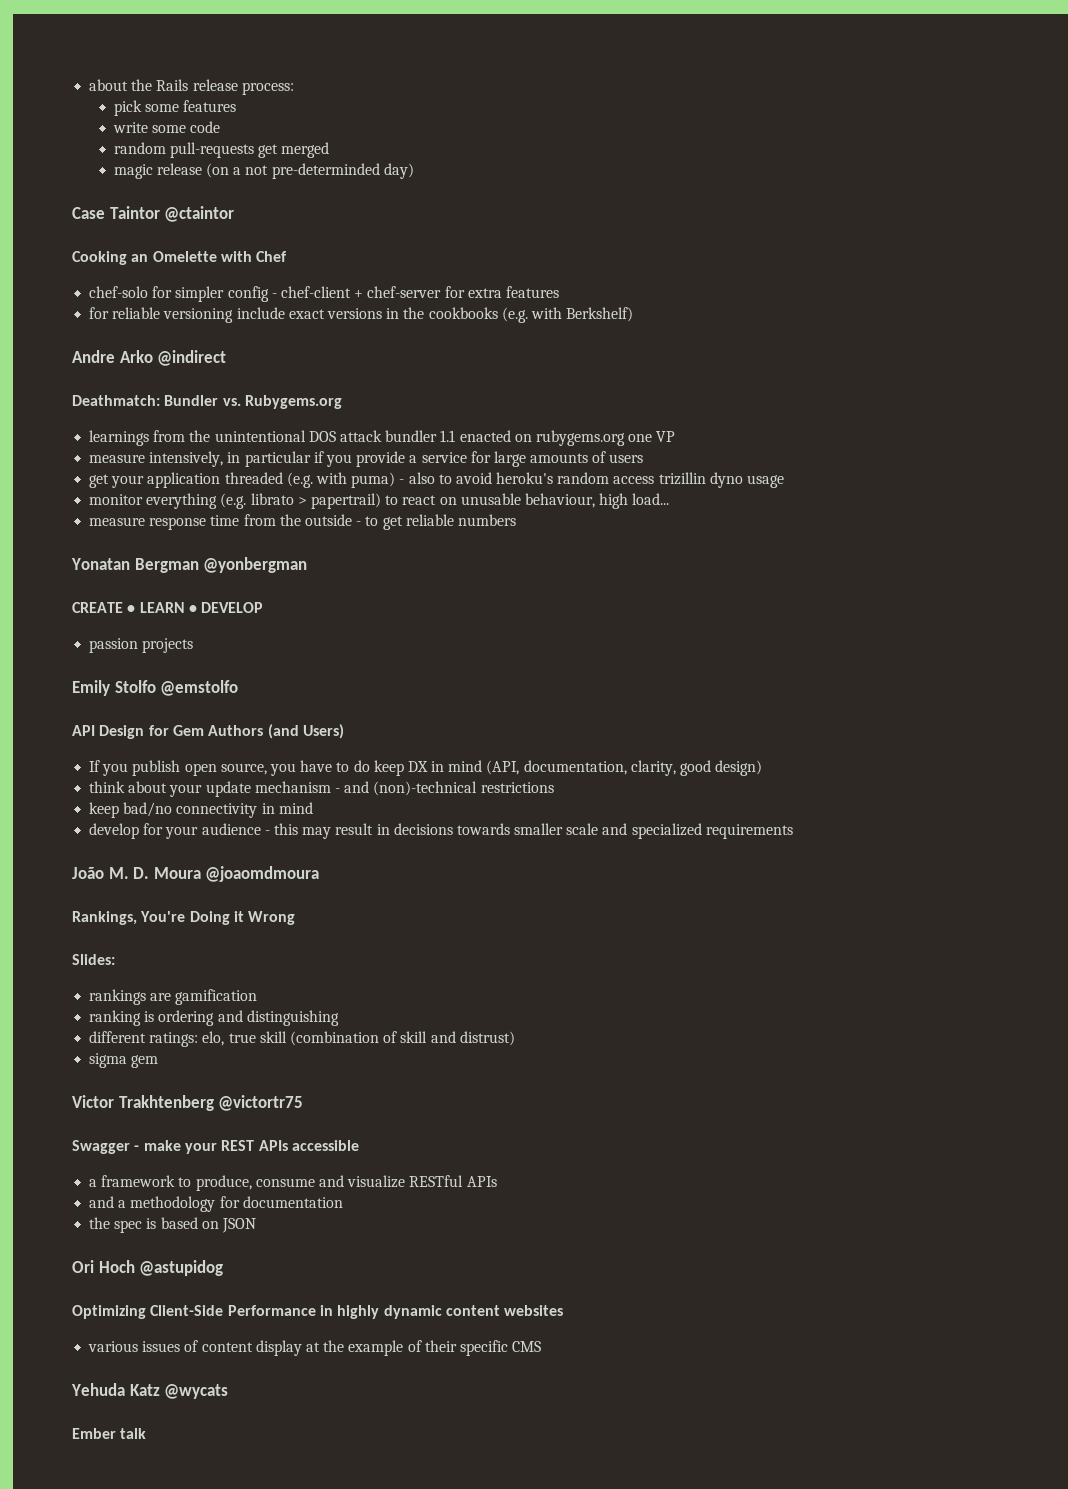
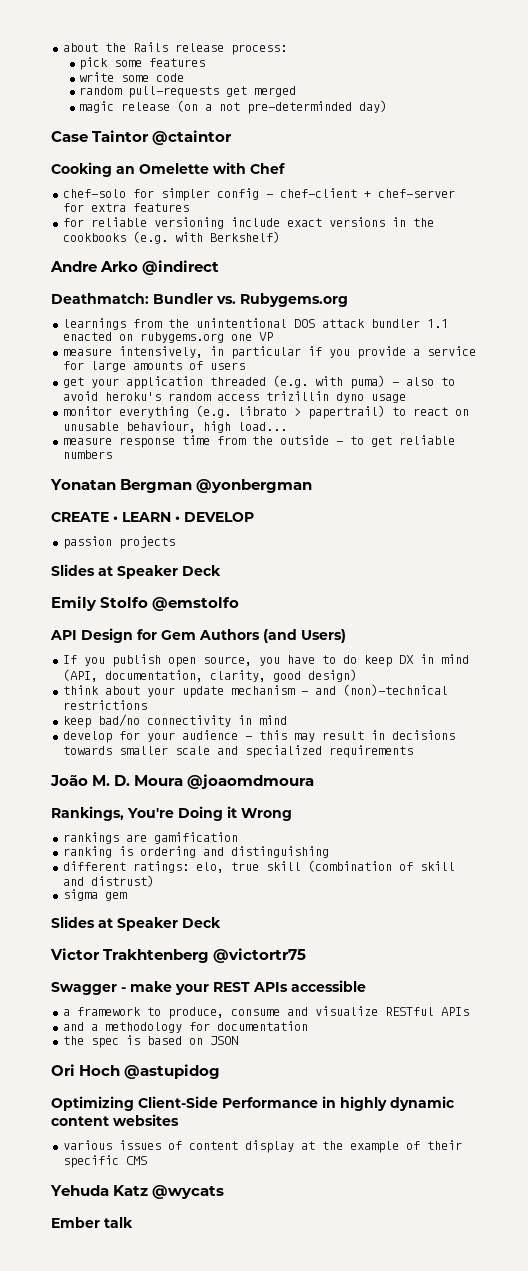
(194, 645) none -> [51,564,221,579] // Slides at Speaker Deck
[72,954,115,965] // Slides: -> (292, 814) none
(159, 1061) none -> [51,916,221,931] // Slides at Speaker Deck

